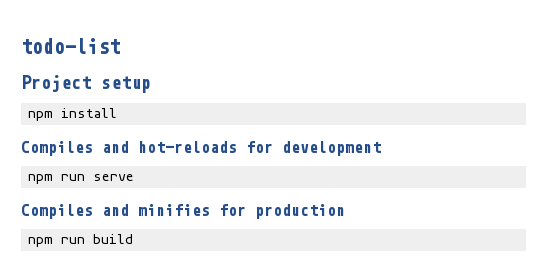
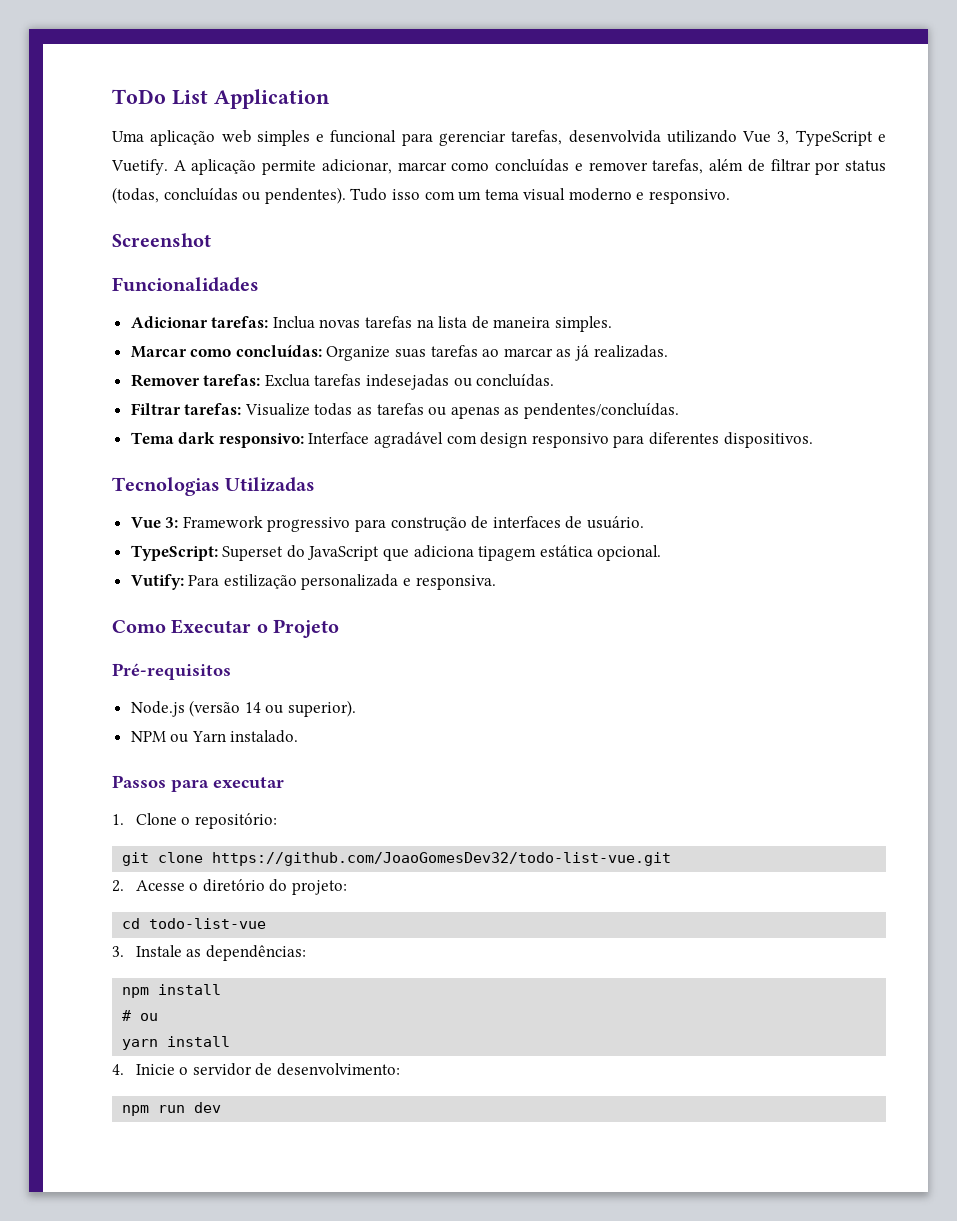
[21,38,120,54] [21,75,151,93] [27,108,117,121] [21,141,381,156] [27,174,134,184] [21,204,345,219] [27,234,133,247] todo-list // Project setup // npm install // Compiles and hot-reloads for development // npm run serve // Compiles and minifies for production // npm run build -> [112,89,330,109] [112,130,887,146] [111,159,887,175] [112,187,731,204] [112,233,211,247] [112,277,259,292] [130,316,613,332] [130,345,668,361] [130,374,555,390] [130,403,680,419] [130,432,813,448] [112,477,316,496] [130,516,645,532] [130,545,662,561] [130,574,496,590] [112,619,340,638] [112,663,231,680] [130,700,357,717] [130,730,299,743] [112,775,284,792] [112,813,277,829] [122,852,672,866] [112,879,347,895] [122,918,267,929] [112,945,306,961] [122,984,222,998] [122,1010,159,1021] [122,1036,231,1050] [112,1063,400,1076] [122,1102,222,1116] ToDo List Application // Uma aplicação web simples e funcional para gerenciar tarefas, desenvolvida utilizando Vue 3, TypeScript e Vuetify. A aplicação permite adicionar, marcar como concluídas e remover tarefas, além de filtrar por status (todas, concluídas ou pendentes). Tudo isso com um tema visual moderno e responsivo. // Screenshot // Funcionalidades // Adicionar tarefas: Inclua novas tarefas na lista de maneira simples. // Marcar como concluídas: Organize suas tarefas ao marcar as já realizadas. // Remover tarefas: Exclua tarefas indesejadas ou concluídas. // Filtrar tarefas: Visualize todas as tarefas ou apenas as pendentes/concluídas. // Tema dark responsivo: Interface agradável com design responsivo para diferentes dispositivos. // Tecnologias Utilizadas // Vue 3: Framework progressivo para construção de interfaces de usuário. // TypeScript: Superset do JavaScript que adiciona tipagem estática opcional. // Vutify: Para estilização personalizada e responsiva. // Como Executar o Projeto // Pré-requisitos // Node.js (versão 14 ou superior). // NPM ou Yarn instalado. // Passos para executar // 1. Clone o repositório: // git clone https://github.com/JoaoGomesDev32/todo-list-vue.git // 2. Acesse o diretório do projeto: // cd todo-list-vue // 3. Instale as dependências: // npm install // # ou // yarn install // 4. Inicie o servidor de desenvolvimento: // npm run dev

